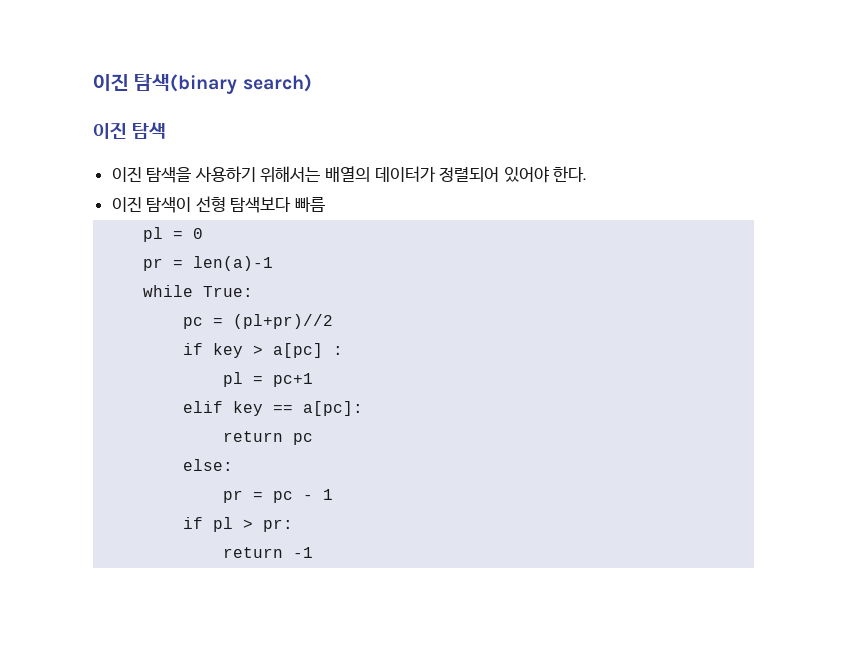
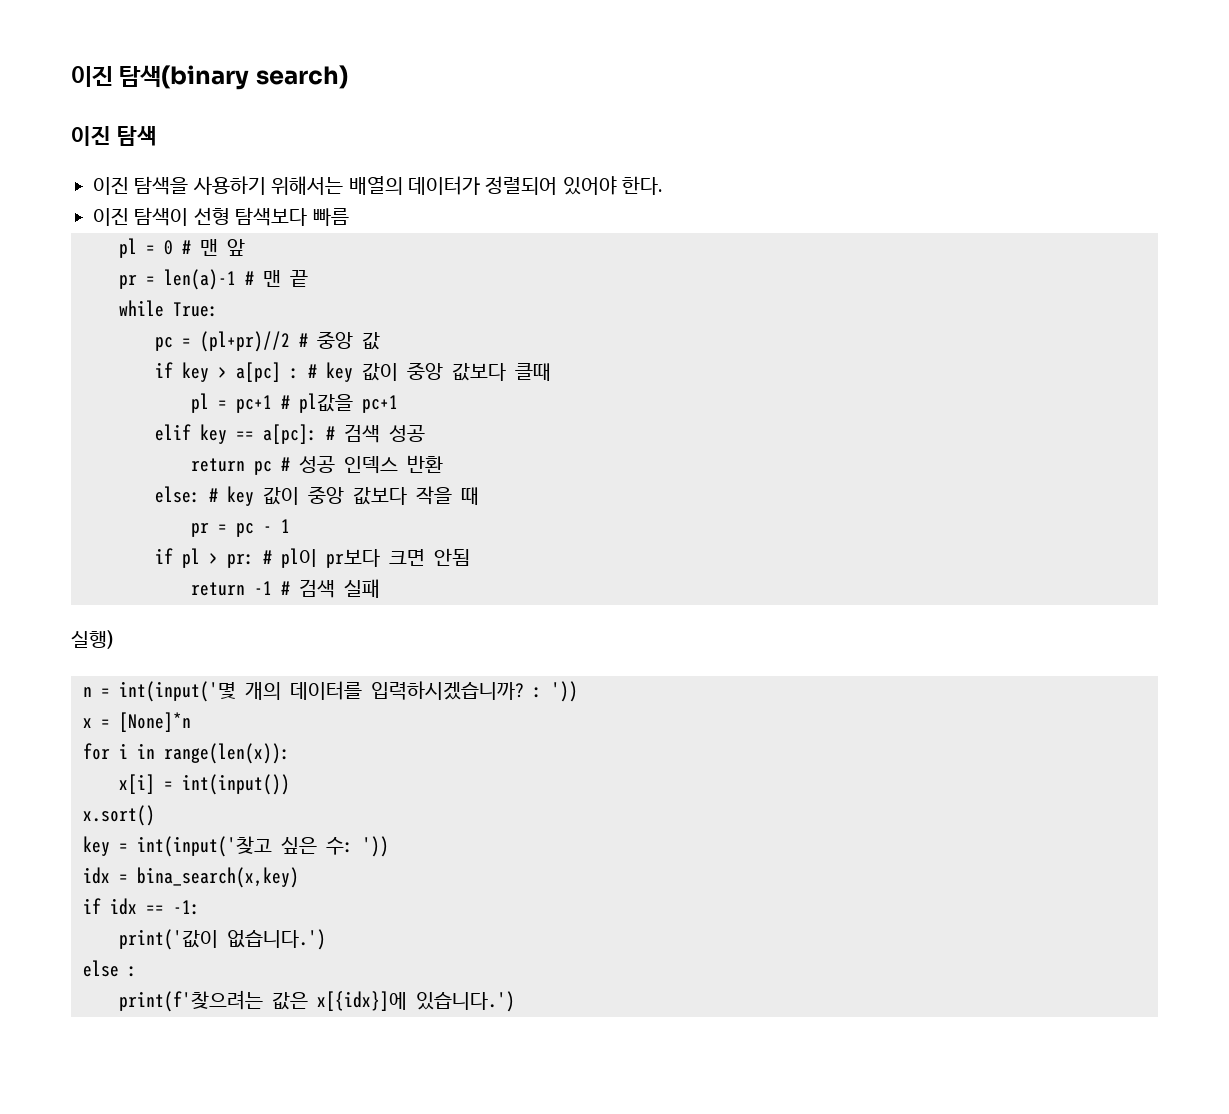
(204, 233) none -> [182,239,245,256] # 맨 앞
(274, 263) none -> [245,270,308,287] # 맨 끝
(334, 321) none -> [299,331,380,350] # 중앙 값
(344, 350) none -> [308,362,551,382] # key 값이 중앙 값보다 클때
(314, 380) none -> [281,393,398,413] # pl값을 pc+1
(364, 408) none -> [326,424,425,443] # 검색 성공
[183,459,234,471] // else: -> [281,455,443,474] [155,486,479,506] # 성공 인덱스 반환 // else: # key 값이 중앙 값보다 작을 때
[223,547,314,558] // return -1 -> [263,548,470,568] [191,579,380,598] [71,630,113,649] [83,681,578,702] [83,712,191,732] [83,743,290,764] [119,774,290,795] [83,805,155,826] [83,836,389,857] [83,867,299,888] [83,898,200,915] [119,929,326,950] [83,960,137,977] [119,990,515,1012] # pl이 pr보다 크면 안됨 // return -1 # 검색 실패 // 실행) // n = int(input('몇 개의 데이터를 입력하시겠습니까? : ')) // x = [None]*n // for i in range(len(x)): // x[i] = int(input()) // x.sort() // key = int(input('찾고 싶은 수: ')) // idx = bina_search(x,key) // if idx == -1: // print('값이 없습니다.') // else : // print(f'찾으려는 값은 x[{idx}]에 있습니다.')

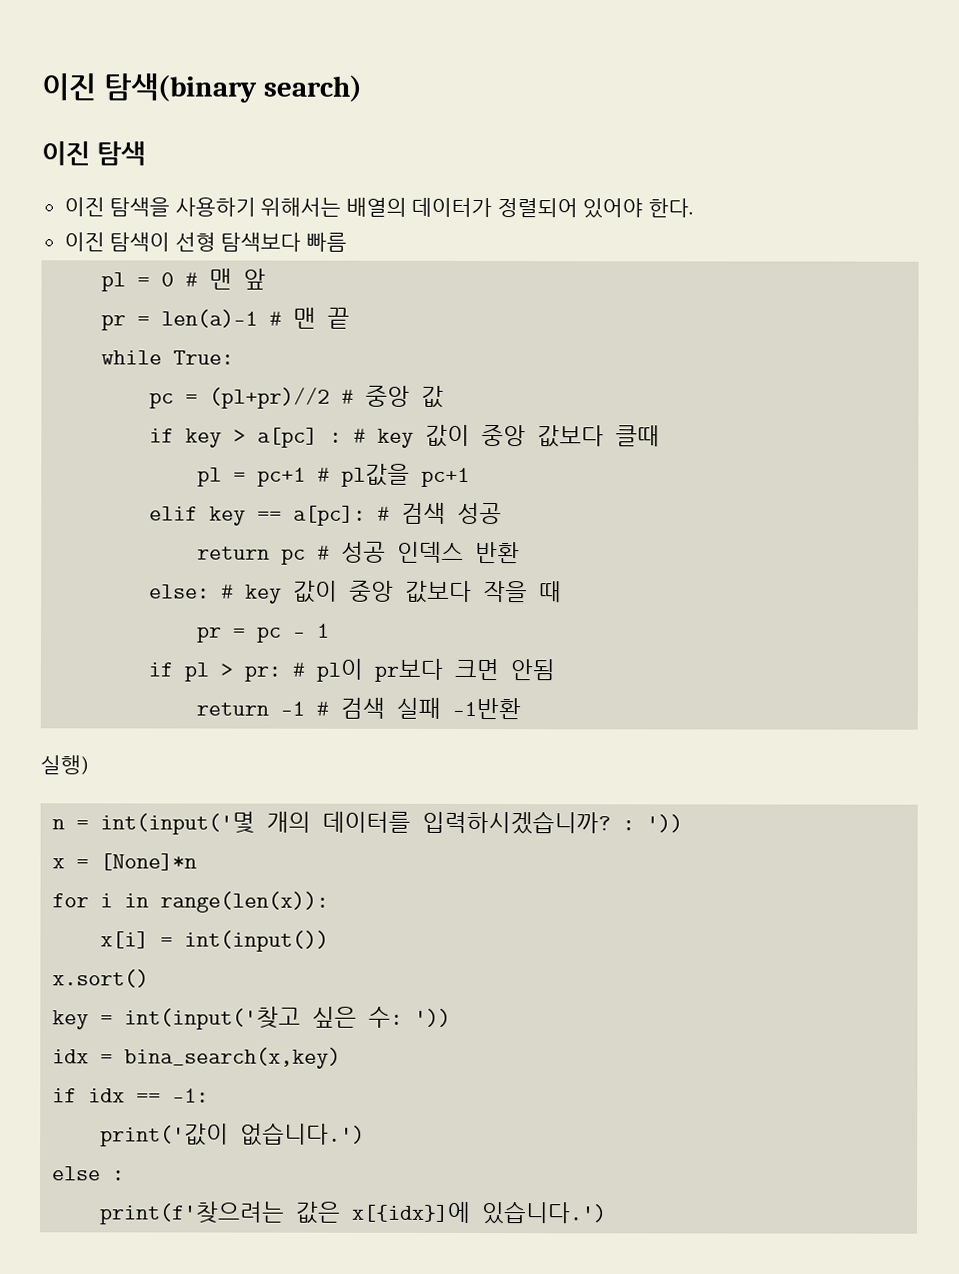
(380, 588) none -> [452,697,522,720] -1반환

